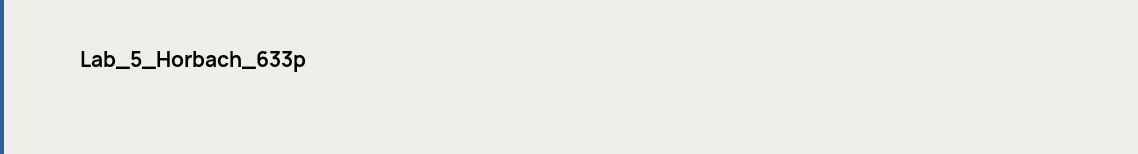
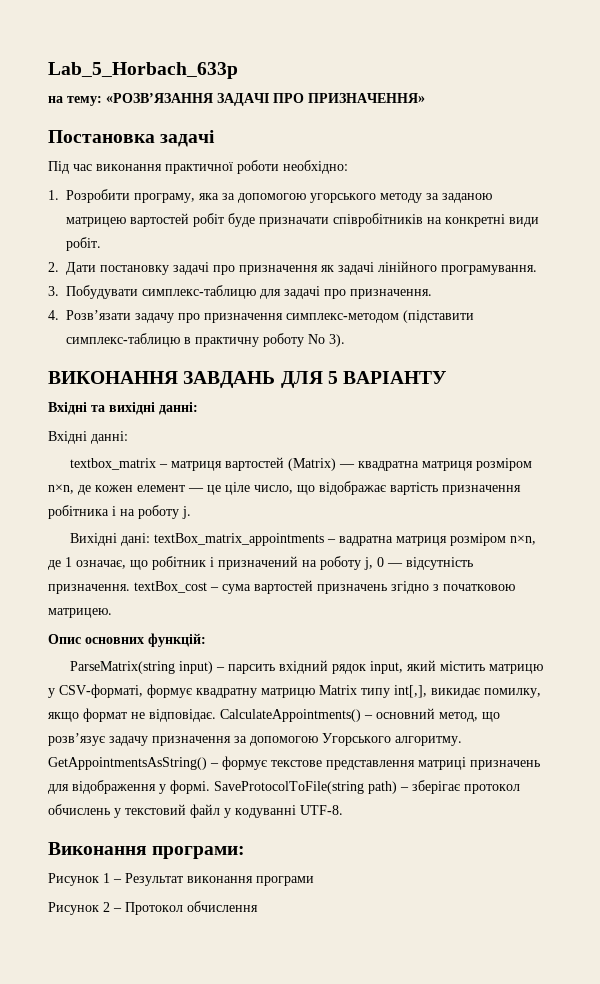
(306, 61) none -> [48,93,425,106] [48,130,216,147] [48,160,348,174] [48,189,492,203] [66,213,539,227] [66,237,101,251] [48,261,537,275] [48,285,432,299] [48,310,474,323] [66,333,345,347] [48,371,447,388] [48,402,198,415] [48,431,128,444] [70,457,533,471] [48,481,521,495] [48,505,191,519] [70,533,537,546] [48,556,473,570] [48,580,515,594] [48,608,112,618] [48,633,206,647] [70,660,544,674] [48,684,541,698] [48,708,500,722] [48,733,462,746] [48,756,540,770] [48,780,520,794] [48,804,343,818] [48,842,246,859] [48,873,314,886] [48,901,258,915] // на тему: «РОЗВ’ЯЗАННЯ ЗАДАЧІ ПРО ПРИЗНАЧЕННЯ» // Постановка задачі // Під час виконання практичної роботи необхідно: // 1. Розробити програму, яка за допомогою угорського методу за заданою матрицею вартостей робіт буде призначати співробітників на конкретні види робіт. // 2. Дати постановку задачі про призначення як задачі лінійного програмування. // 3. Побудувати симплекс-таблицю для задачі про призначення. // 4. Розв’язати задачу про призначення симплекс-методом (підставити симплекс-таблицю в практичну роботу No 3). // ВИКОНАННЯ ЗАВДАНЬ ДЛЯ 5 ВАРІАНТУ // Вхідні та вихідні данні: // Вхідні данні: // textbox_matrix – матриця вартостей (Matrix) — квадратна матриця розміром n×n, де кожен елемент — це ціле число, що відображає вартість призначення робітника i на роботу j. // Вихідні дані: textBox_matrix_appointments – вадратна матриця розміром n×n, де 1 означає, що робітник i призначений на роботу j, 0 — відсутність призначення. textBox_cost – сума вартостей призначень згідно з початковою матрицею. // Опис основних функцій: // ParseMatrix(string input) – парсить вхідний рядок input, який містить матрицю у CSV-форматі, формує квадратну матрицю Matrix типу int[,], викидає помилку, якщо формат не відповідає. CalculateAppointments() – основний метод, що розв’язує задачу призначення за допомогою Угорського алгоритму. GetAppointmentsAsString() – формує текстове представлення матриці призначень для відображення у формі. SaveProtocolToFile(string path) – зберігає протокол обчислень у текстовий файл у кодуванні UTF-8. // Виконання програми: // Рисунок 1 – Результат виконання програми // Рисунок 2 – Протокол обчислення

